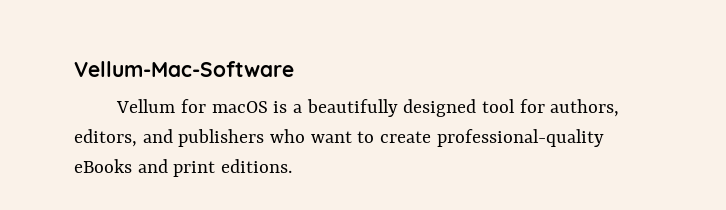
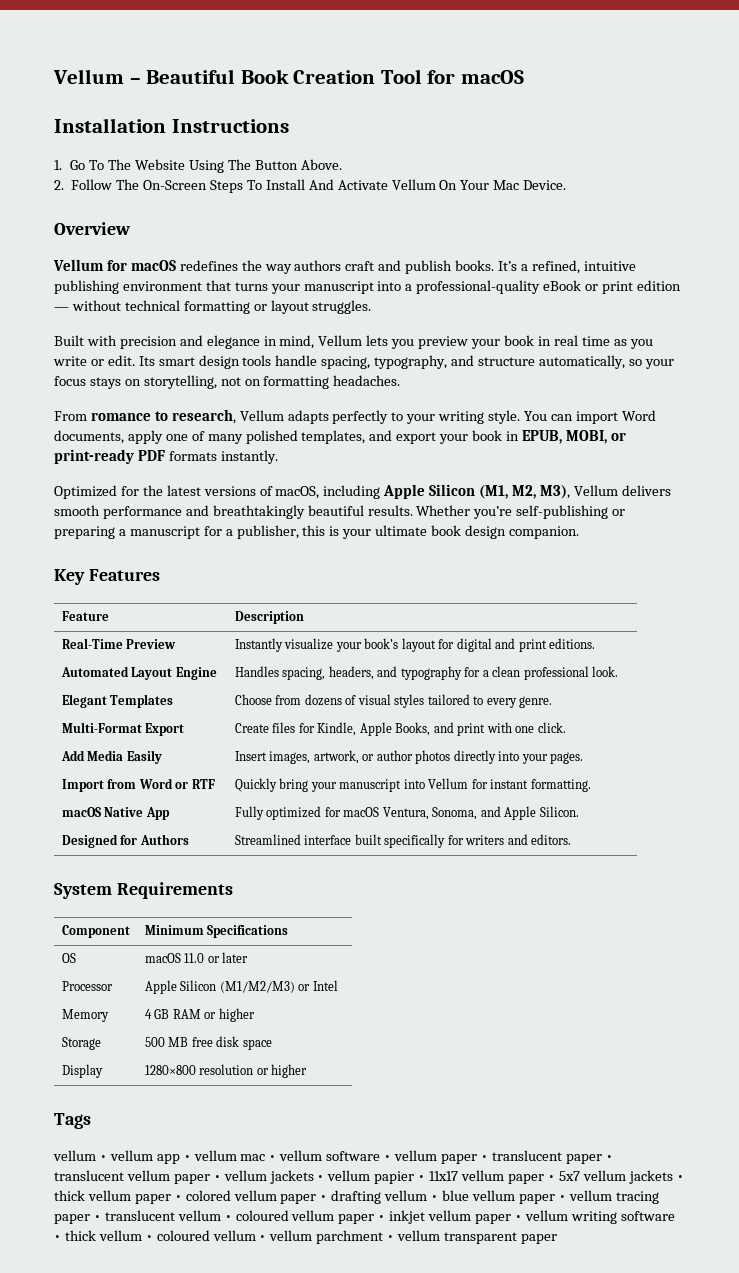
[74,61,294,77] [116,99,620,117] [74,129,604,147] [74,159,293,177] Vellum-Mac-Software // Vellum for macOS is a beautifully designed tool for authors, editors, and publishers who want to create professional-quality eBooks and print editions. -> [53,69,524,84] [54,118,289,133] [54,159,342,173] [54,179,567,193] [54,222,131,235] [53,259,636,274] [54,280,681,294] [54,300,372,314] [54,335,653,349] [53,355,674,369] [54,375,401,389] [54,409,656,424] [54,430,626,444] [54,449,278,464] [54,484,671,499] [54,505,626,519] [54,525,579,539] [54,569,160,585] [61,611,109,621] [234,611,304,624] [61,638,177,649] [234,638,596,652] [60,666,217,680] [234,666,619,680] [61,694,174,708] [234,694,553,708] [61,722,185,736] [234,722,566,736] [60,750,162,764] [234,750,584,764] [61,778,215,792] [234,778,591,792] [61,807,170,820] [234,806,579,820] [61,834,189,848] [234,834,572,848] [54,882,233,899] [61,925,130,938] [144,925,289,938] [61,953,76,963] [144,952,249,963] [61,981,113,991] [144,980,338,994] [61,1009,109,1022] [144,1008,255,1022] [61,1037,101,1050] [144,1036,272,1050] [61,1064,103,1078] [144,1064,308,1078] [54,1113,91,1129] [53,1150,613,1164] [54,1170,684,1184] [54,1190,659,1204] [54,1210,675,1224] [54,1230,557,1244] Vellum – Beautiful Book Creation Tool for macOS // Installation Instructions // 1. Go To The Website Using The Button Above. // 2. Follow The On-Screen Steps To Install And Activate Vellum On Your Mac Device. // Overview // Vellum for macOS redefines the way authors craft and publish books. It’s a refined, intuitive publishing environment that turns your manuscript into a professional-quality eBook or print edition — without technical formatting or layout struggles. // Built with precision and elegance in mind, Vellum lets you preview your book in real time as you write or edit. Its smart design tools handle spacing, typography, and structure automatically, so your focus stays on storytelling, not on formatting headaches. // From romance to research, Vellum adapts perfectly to your writing style. You can import Word documents, apply one of many polished templates, and export your book in EPUB, MOBI, or print-ready PDF formats instantly. // Optimized for the latest versions of macOS, including Apple Silicon (M1, M2, M3), Vellum delivers smooth performance and breathtakingly beautiful results. Whether you’re self-publishing or preparing a manuscript for a publisher, this is your ultimate book design companion. // Key Features // Feature | Description // Real-Time Preview | Instantly visualize your book’s layout for digital and print editions. // Automated Layout Engine | Handles spacing, headers, and typography for a clean professional look. // Elegant Templates | Choose from dozens of visual styles tailored to every genre. // Multi-Format Export | Create files for Kindle, Apple Books, and print with one click. // Add Media Easily | Insert images, artwork, or author photos directly into your pages. // Import from Word or RTF | Quickly bring your manuscript into Vellum for instant formatting. // macOS Native App | Fully optimized for macOS Ventura, Sonoma, and Apple Silicon. // Designed for Authors | Streamlined interface built specifically for writers and editors. // System Requirements // Component | Minimum Specifications // OS | macOS 11.0 or later // Processor | Apple Silicon (M1/M2/M3) or Intel // Memory | 4 GB RAM or higher // Storage | 500 MB free disk space // Display | 1280×800 resolution or higher // Tags // vellum • vellum app • vellum mac • vellum software • vellum paper • translucent paper • translucent vellum paper • vellum jackets • vellum papier • 11x17 vellum paper • 5x7 vellum jackets • thick vellum paper • colored vellum paper • drafting vellum • blue vellum paper • vellum tracing paper • translucent vellum • coloured vellum paper • inkjet vellum paper • vellum writing software • thick vellum • coloured vellum • vellum parchment • vellum transparent paper

